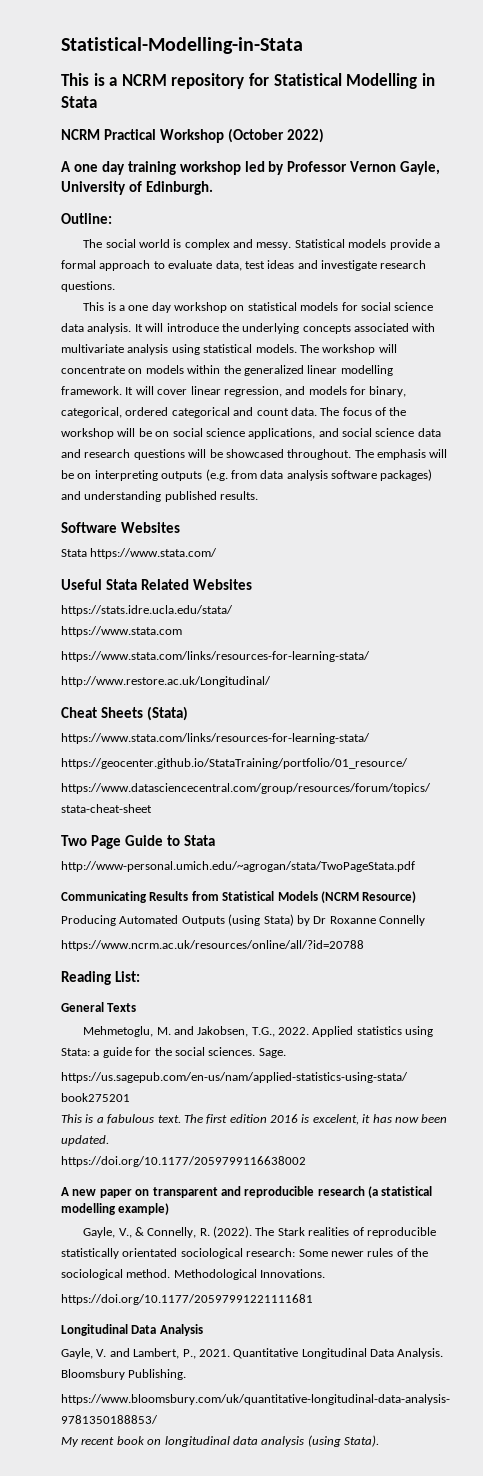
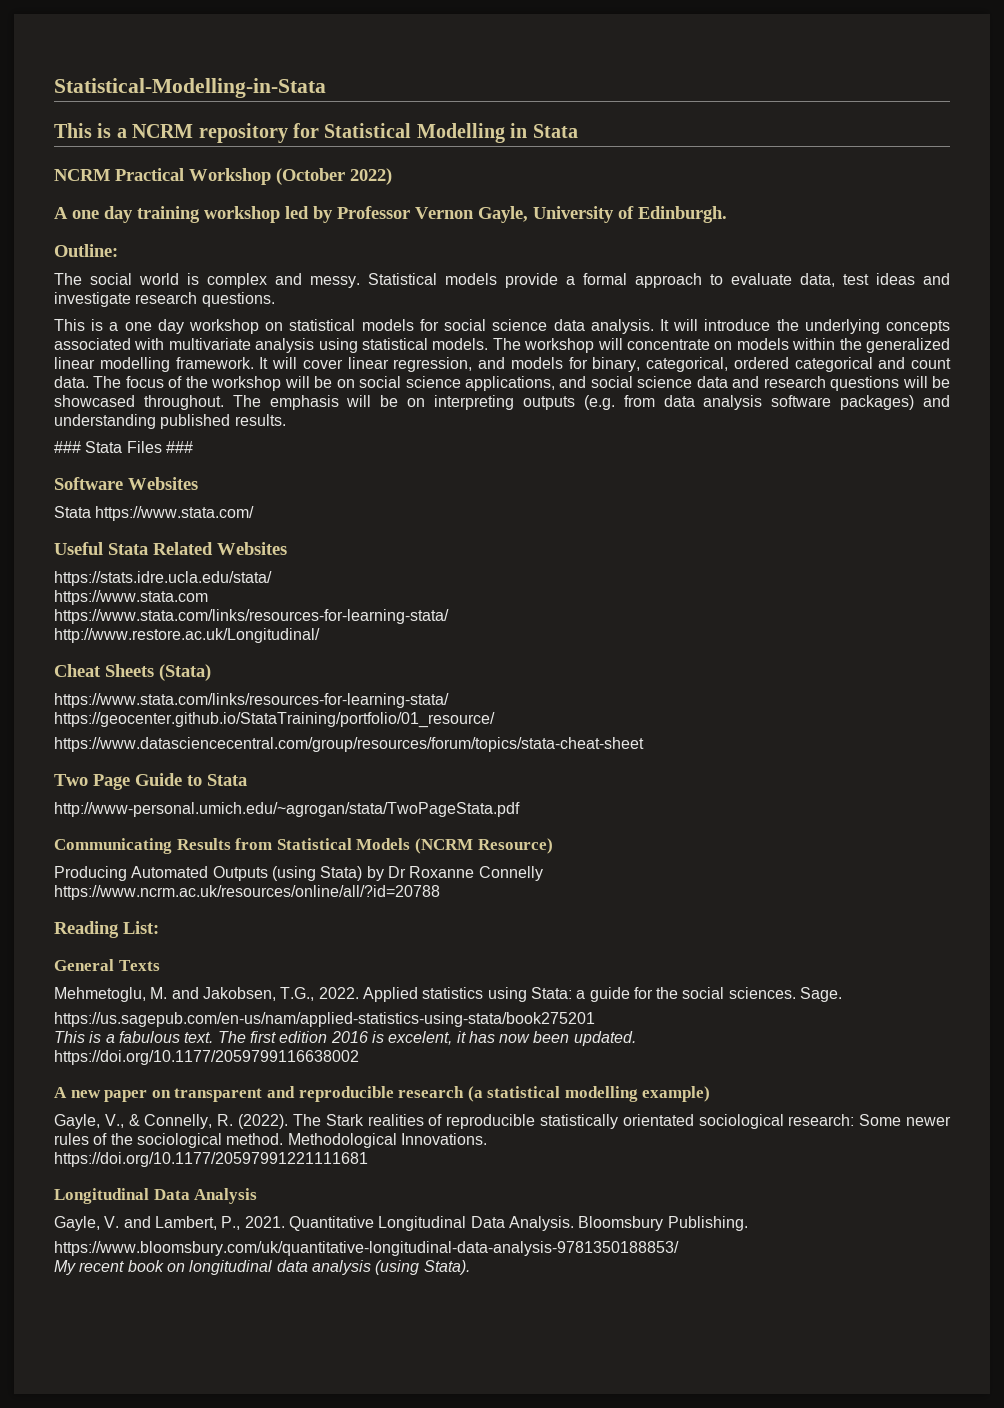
(259, 495) none -> [54,441,193,453] // ### Stata Files ###

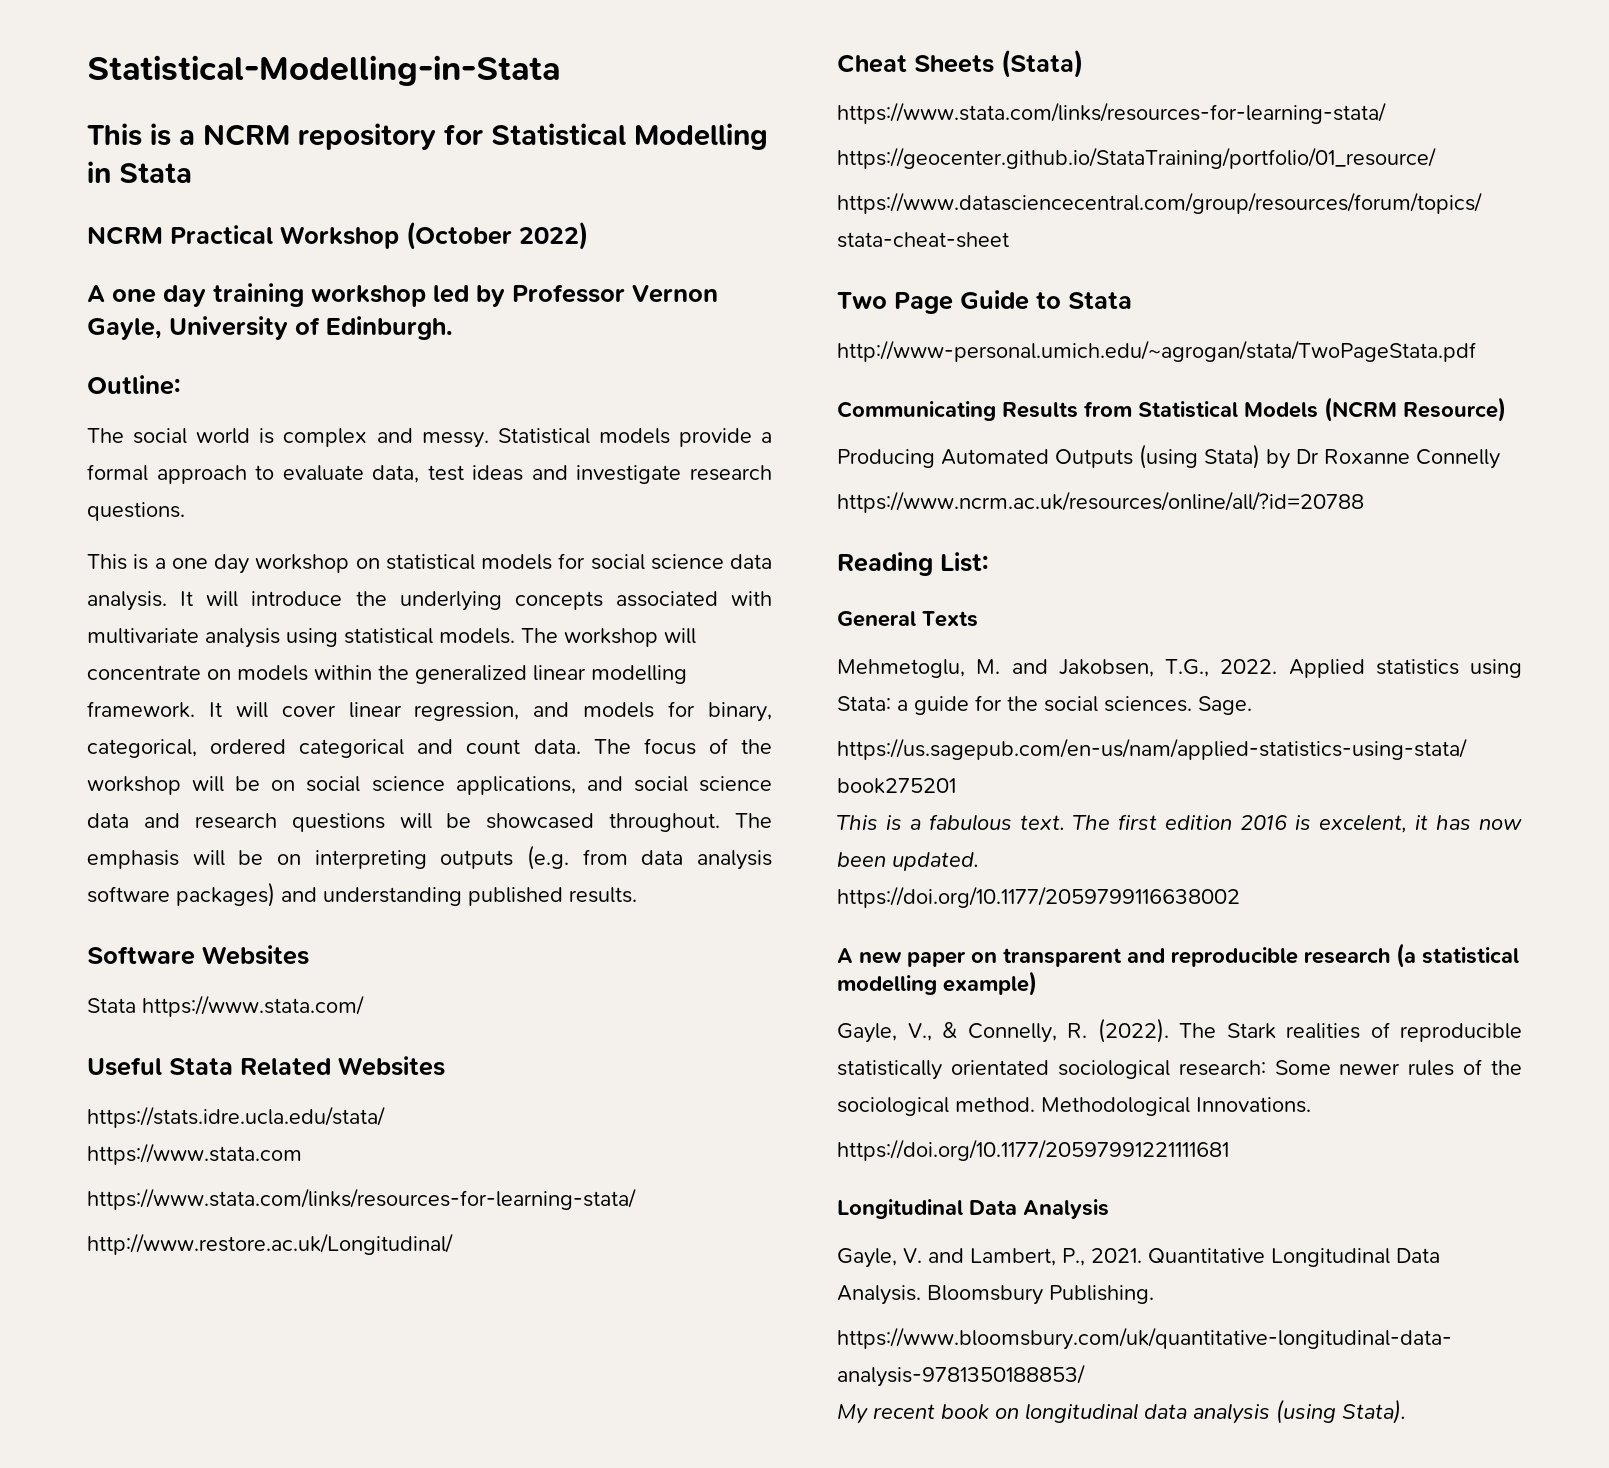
[54,441,193,453] // ### Stata Files ### -> (637, 895) none

